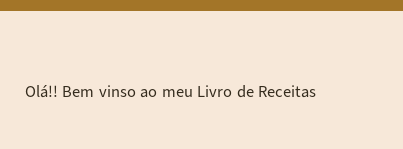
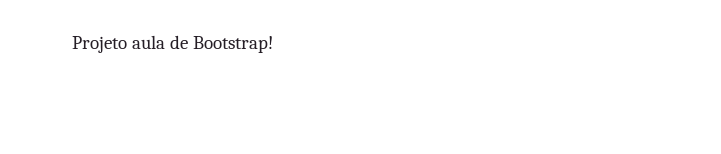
[25,85,317,98] Olá!! Bem vinso ao meu Livro de Receitas -> [72,35,274,53] Projeto aula de Bootstrap!

